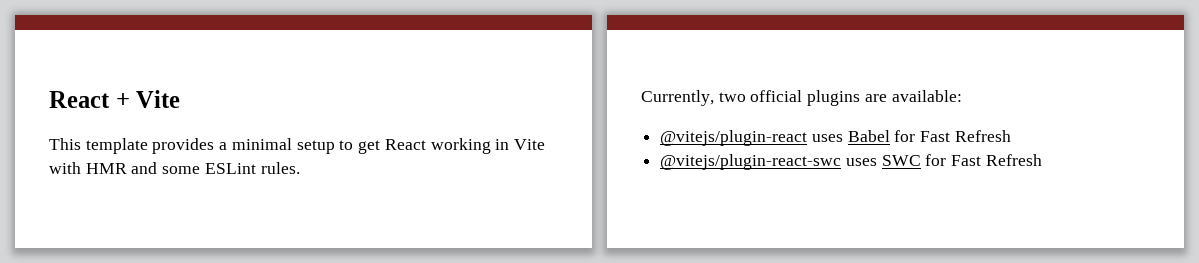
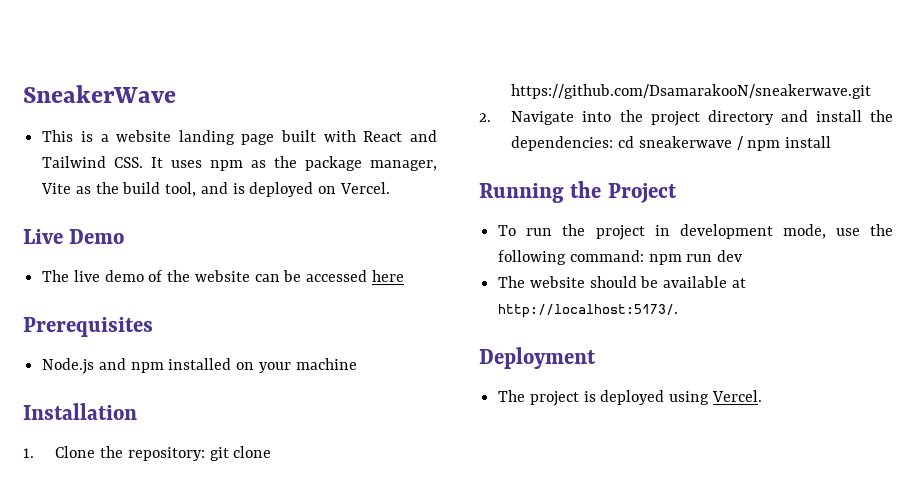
[49,90,181,108] [49,138,545,154] [49,162,300,174] [641,90,962,106] [660,130,1011,146] [660,154,1042,170] React + Vite // This template provides a minimal setup to get React working in Vite with HMR and some ESLint rules. // Currently, two official plugins are available: // @vitejs/plugin-react uses Babel for Fast Refresh // @vitejs/plugin-react-swc uses SWC for Fast Refresh -> [23,85,176,103] [42,130,437,145] [42,156,437,171] [41,182,390,197] [23,229,125,244] [42,270,404,282] [23,317,153,337] [42,358,357,374] [23,403,137,420] [23,446,272,461] [511,84,872,99] [479,110,893,126] [511,136,831,151] [479,181,677,203] [498,224,893,240] [498,250,743,265] [498,276,746,288] [498,304,679,318] [479,347,596,369] [498,390,762,406] SneakerWave // This is a website landing page built with React and Tailwind CSS. It uses npm as the package manager, Vite as the build tool, and is deployed on Vercel. // Live Demo // The live demo of the website can be accessed here // Prerequisites // Node.js and npm installed on your machine // Installation // 1. Clone the repository: git clone https://github.com/DsamarakooN/sneakerwave.git // 2. Navigate into the project directory and install the dependencies: cd sneakerwave / npm install // Running the Project // To run the project in development mode, use the following command: npm run dev // The website should be available at http://localhost:5173/. // Deployment // The project is deployed using Vercel.

